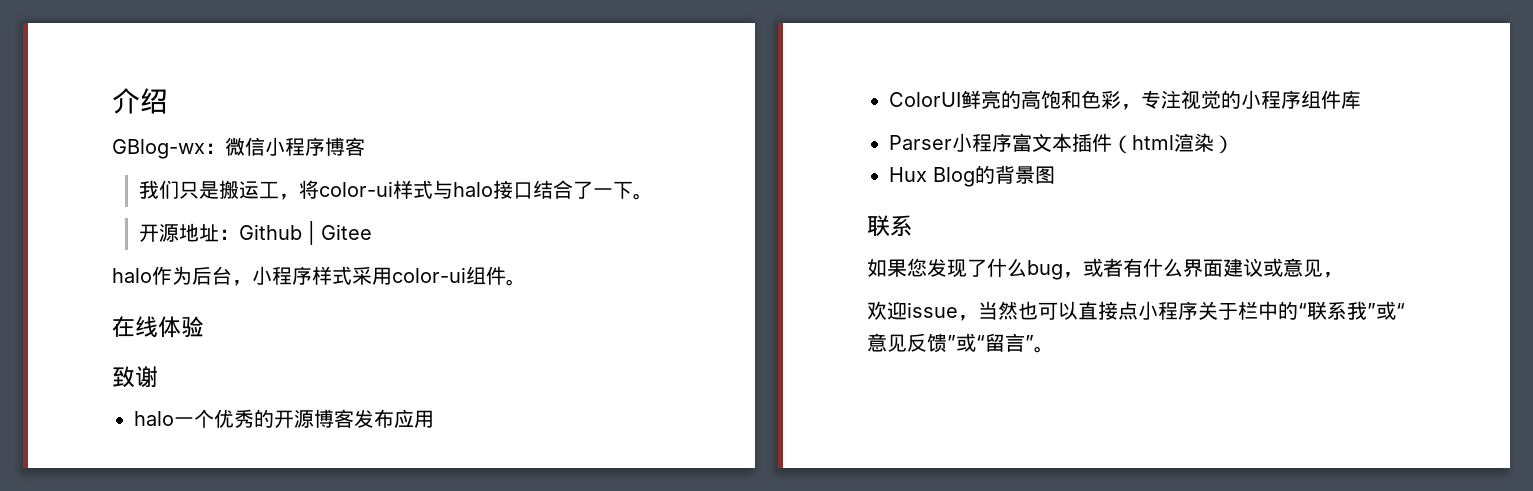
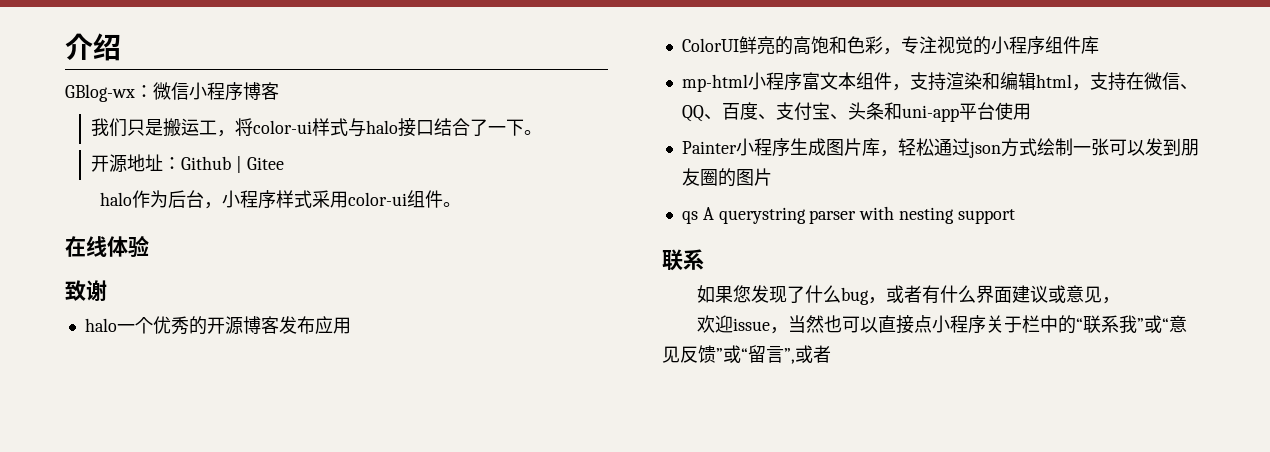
[889,135,952,150] Parser -> [681,74,748,92] mp-html
[1072,133,1234,154] [889,165,1055,187] 插件（html渲染） // Hux Blog的背景图 -> [855,72,1198,91] [681,102,1031,122] [681,138,1199,158] [681,168,772,187] [681,206,1015,224] 组件，支持渲染和编辑html，支持在微信、QQ、百度、支付宝、头条和uni-app平台使用 // Painter小程序生成图片库，轻松通过json方式绘制一张可以发到朋友圈的图片 // qs A querystring parser with nesting support
[1025,335,1054,353] ”。 -> [784,345,831,364] ”,或者

